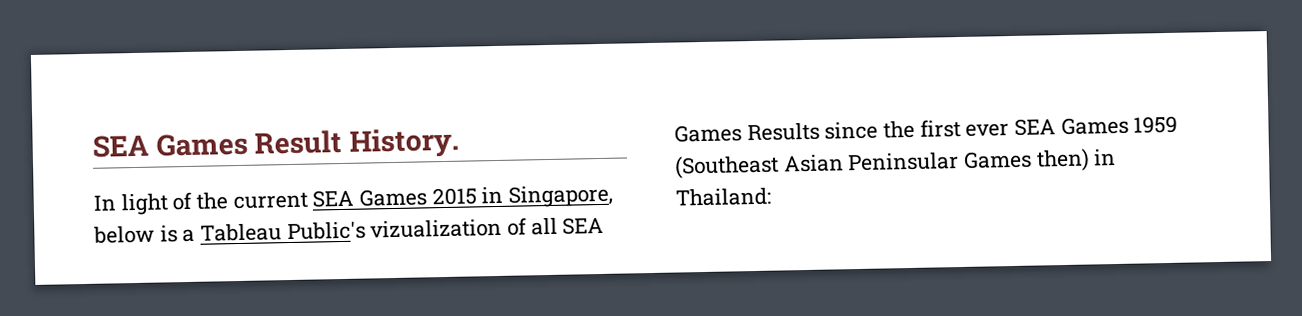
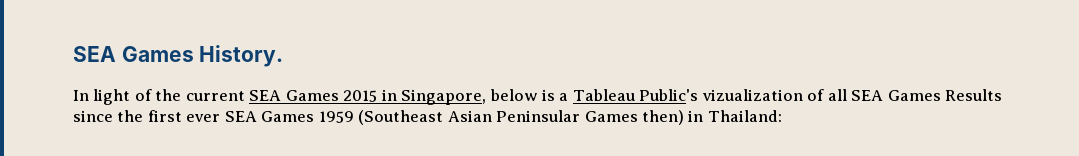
[92,129,343,158] SEA Games Result -> [73,46,194,62] SEA Games

